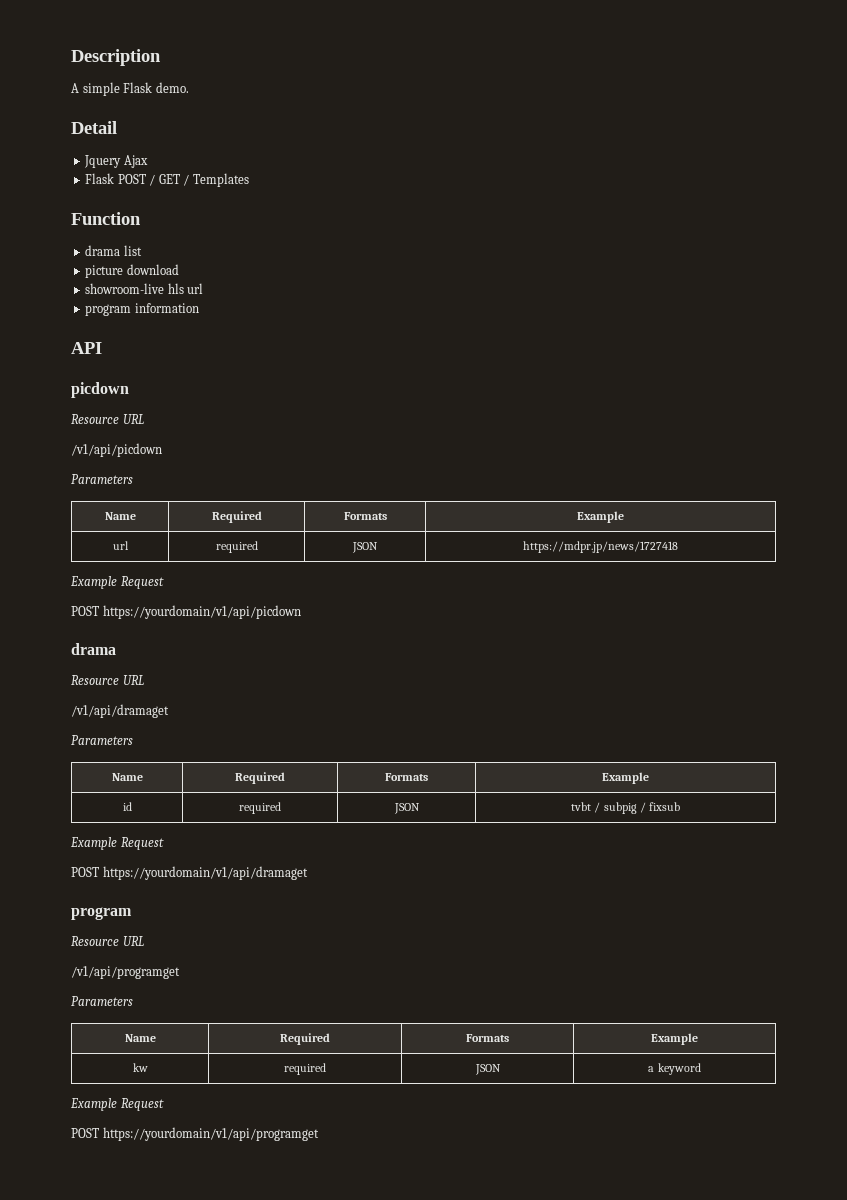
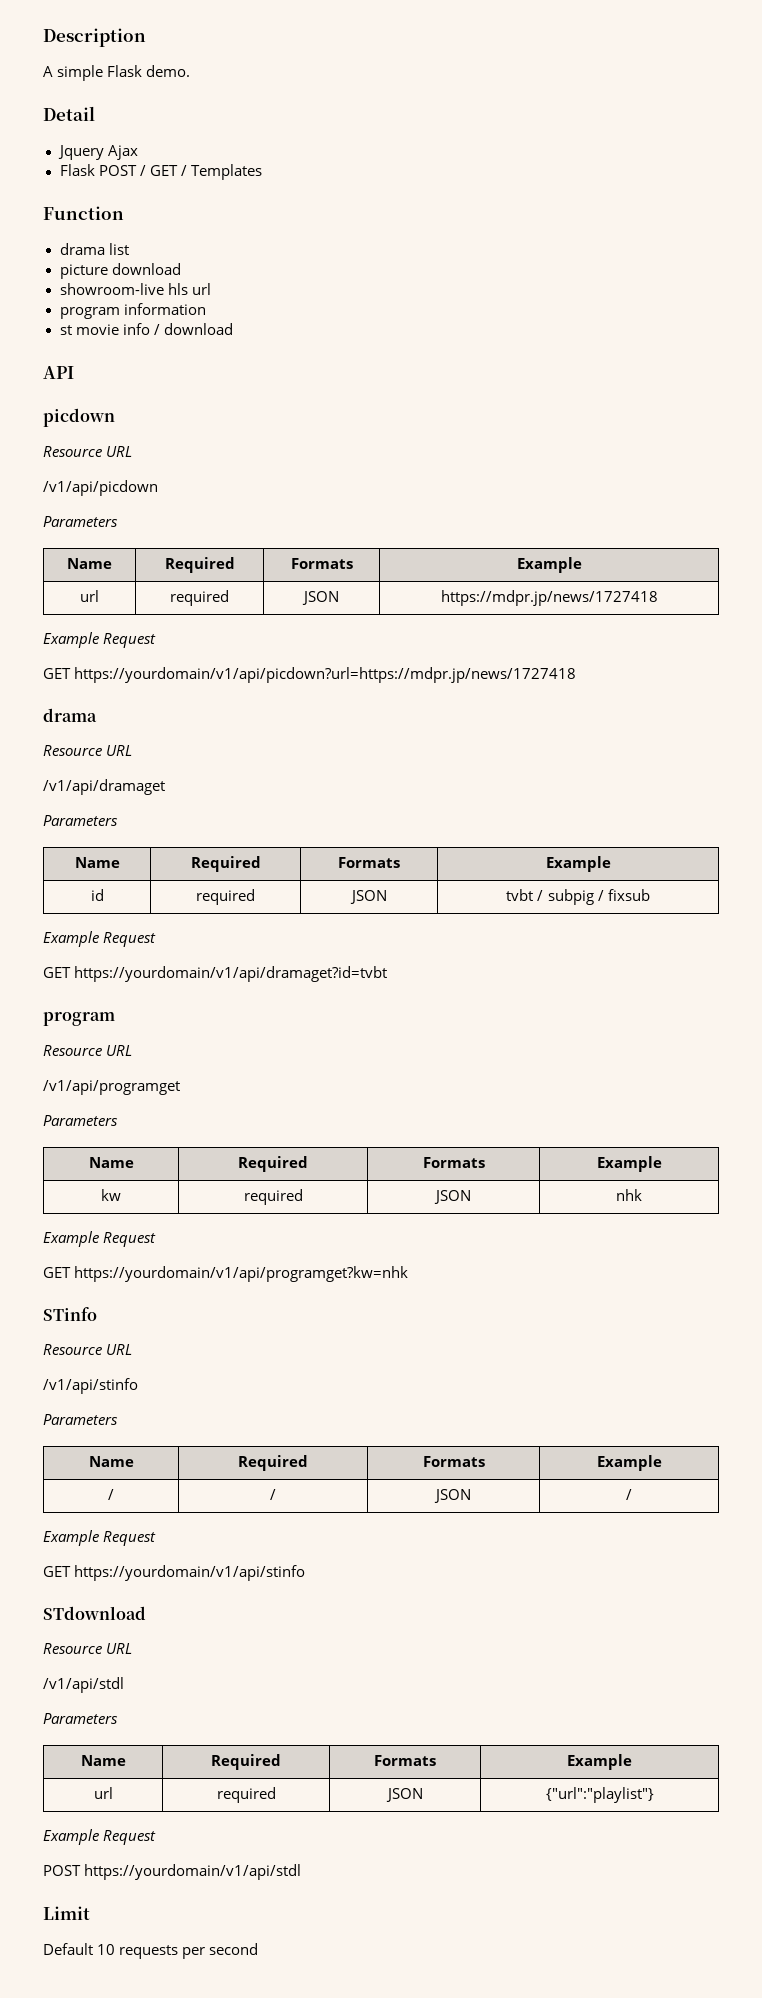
(199, 308) none -> [59,323,233,335] // st movie info / download
[71,605,301,619] POST https://yourdomain/v1/api/picdown -> [43,667,577,683] GET https://yourdomain/v1/api/picdown?url=https://mdpr.jp/news/1727418
[71,866,308,880] POST https://yourdomain/v1/api/dramaget -> [43,966,388,982] GET https://yourdomain/v1/api/dramaget?id=tvbt
[648,1063,701,1075] [70,1098,164,1111] [71,1127,319,1141] a keyword // Example Request // POST https://yourdomain/v1/api/programget -> [616,1189,642,1201] [43,1231,157,1247] [43,1266,409,1282] [43,1307,97,1321] [43,1344,133,1355] [43,1378,138,1394] [43,1414,118,1425] [88,1456,134,1467] [238,1455,308,1471] [422,1456,485,1467] [596,1455,662,1471] [108,1489,114,1500] [270,1489,276,1500] [434,1489,471,1503] [626,1489,632,1500] [43,1530,157,1546] [43,1565,306,1581] [43,1606,146,1620] [43,1643,133,1654] [43,1677,124,1693] [43,1713,118,1724] [80,1755,126,1766] [211,1754,281,1770] [374,1755,436,1766] [567,1754,632,1770] [93,1787,113,1799] [216,1787,276,1803] [385,1788,423,1802] [545,1787,654,1803] [43,1829,157,1845] [43,1864,302,1880] [43,1906,90,1920] [43,1943,259,1959] nhk // Example Request // GET https://yourdomain/v1/api/programget?kw=nhk // STinfo // Resource URL // /v1/api/stinfo // Parameters // Name | Required | Formats | Example // / | / | JSON | / // Example Request // GET https://yourdomain/v1/api/stinfo // STdownload // Resource URL // /v1/api/stdl // Parameters // Name | Required | Formats | Example // url | required | JSON | {"url":"playlist"} // Example Request // POST https://yourdomain/v1/api/stdl // Limit // Default 10 requests per second

